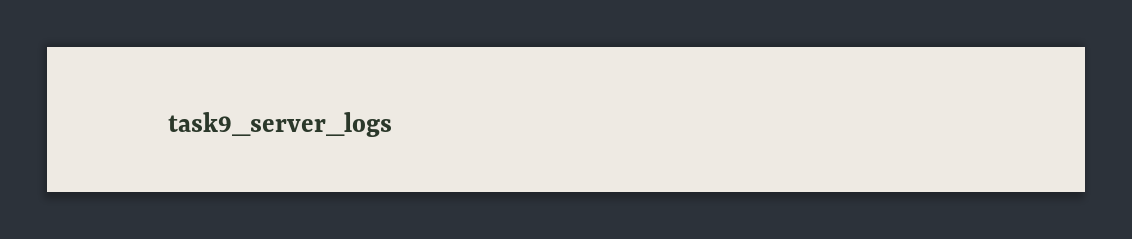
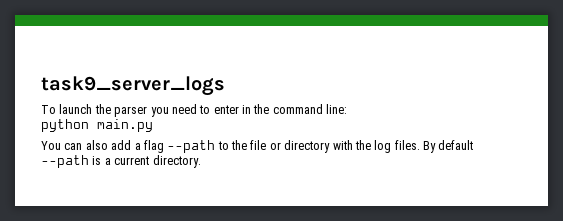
(392, 124) none -> [41,104,348,117] [41,119,153,132] [41,140,474,153] [41,155,201,168] // To launch the parser you need to enter in the command line: // python main.py // You can also add a flag --path to the file or directory with the log files. By default --path is a current directory.

